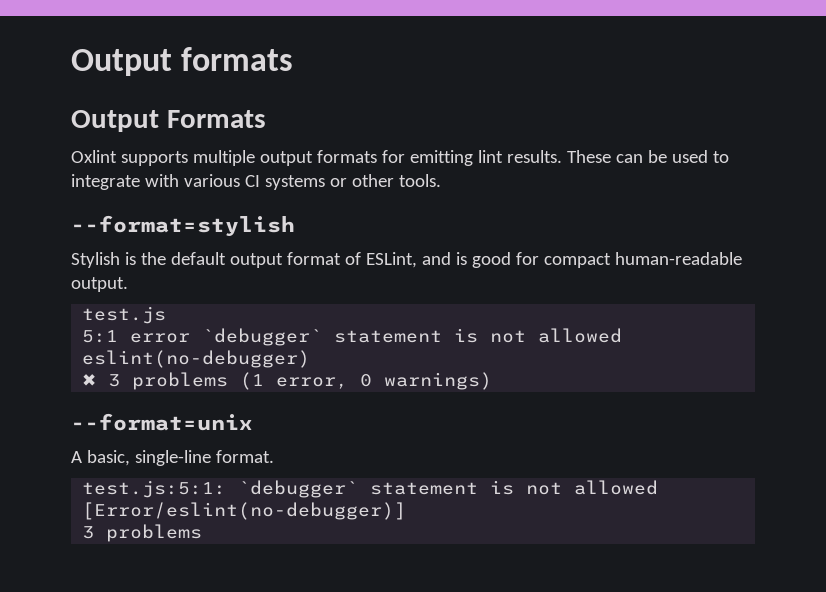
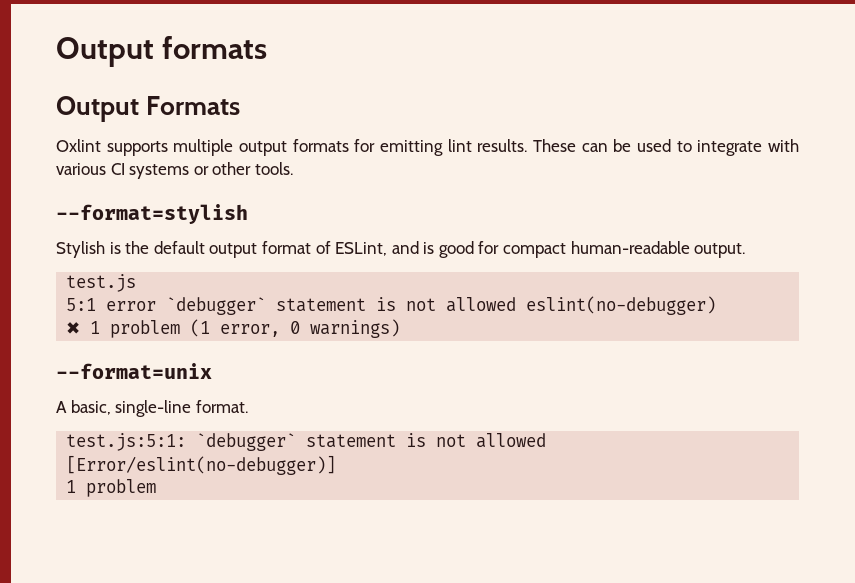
[108,372,229,390] 3 problems -> [90,320,181,338] 1 problem
[82,524,203,542] 3 problems -> [66,479,157,497] 1 problem

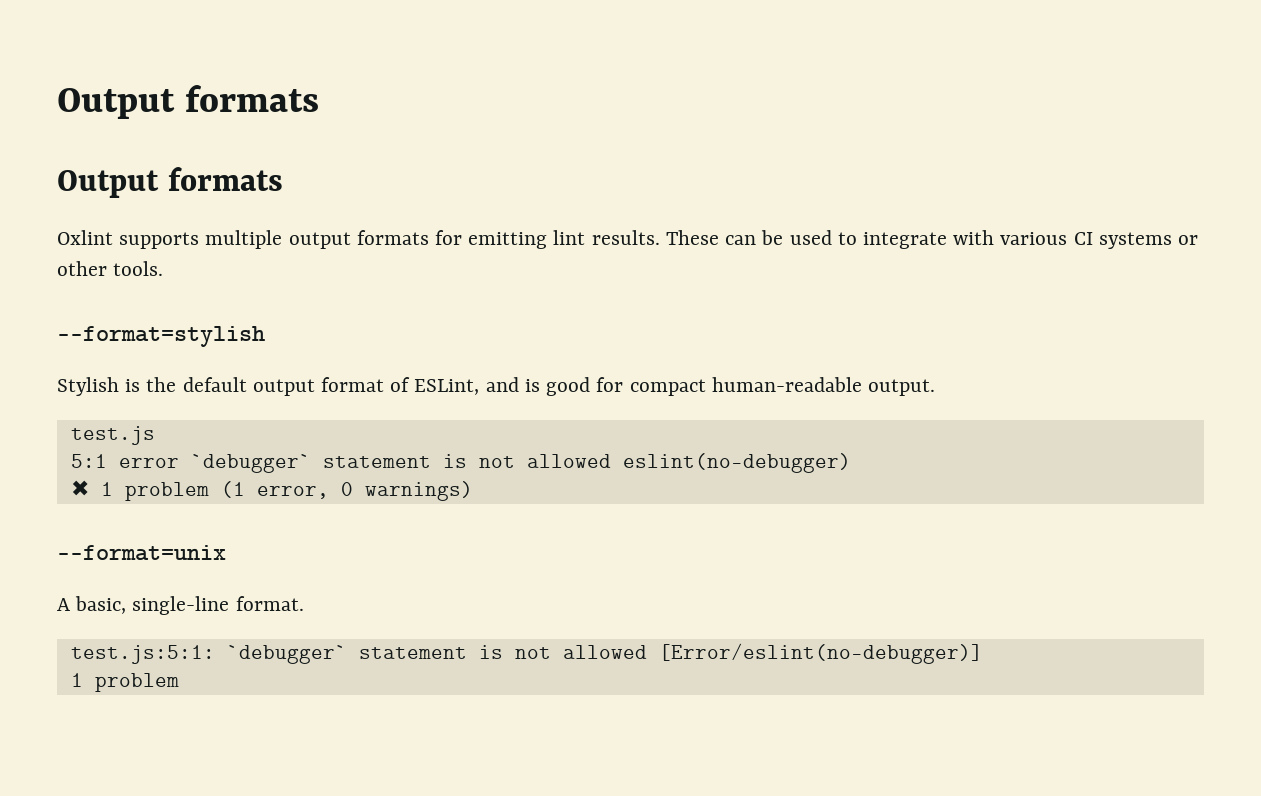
[146,96,241,115] Formats -> [167,167,283,191] formats

